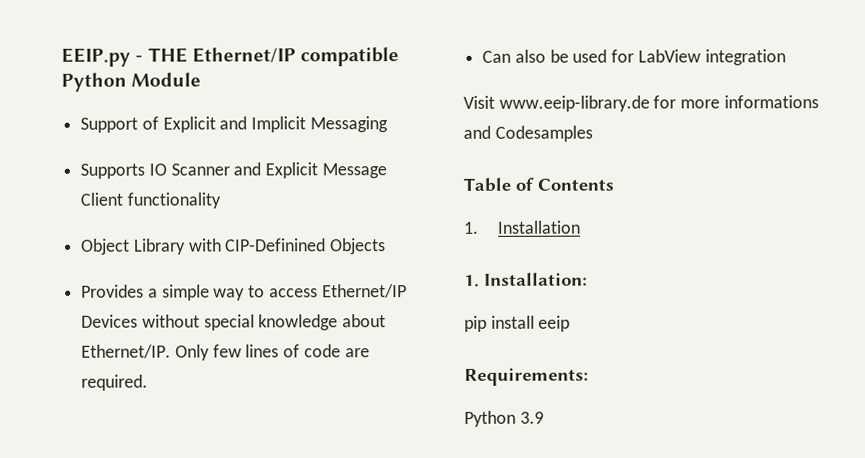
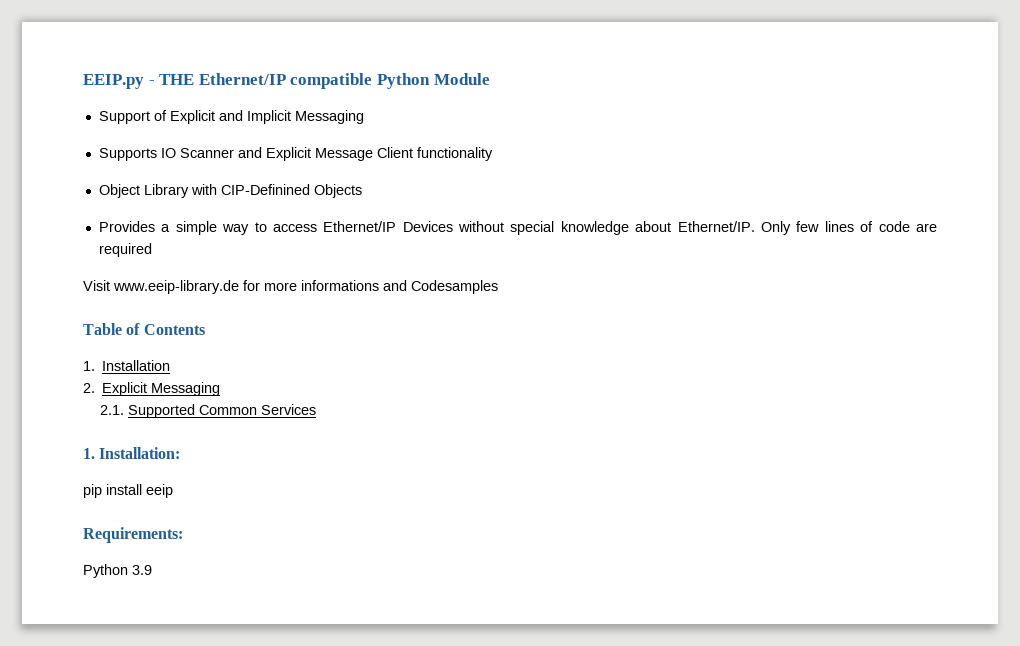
[81,374,149,391] [482,49,786,66] required. // Can also be used for LabView integration -> [98,243,152,257] required
(581, 227) none -> [83,382,221,396] [99,404,316,418] // 2. Explicit Messaging // 2.1. Supported Common Services

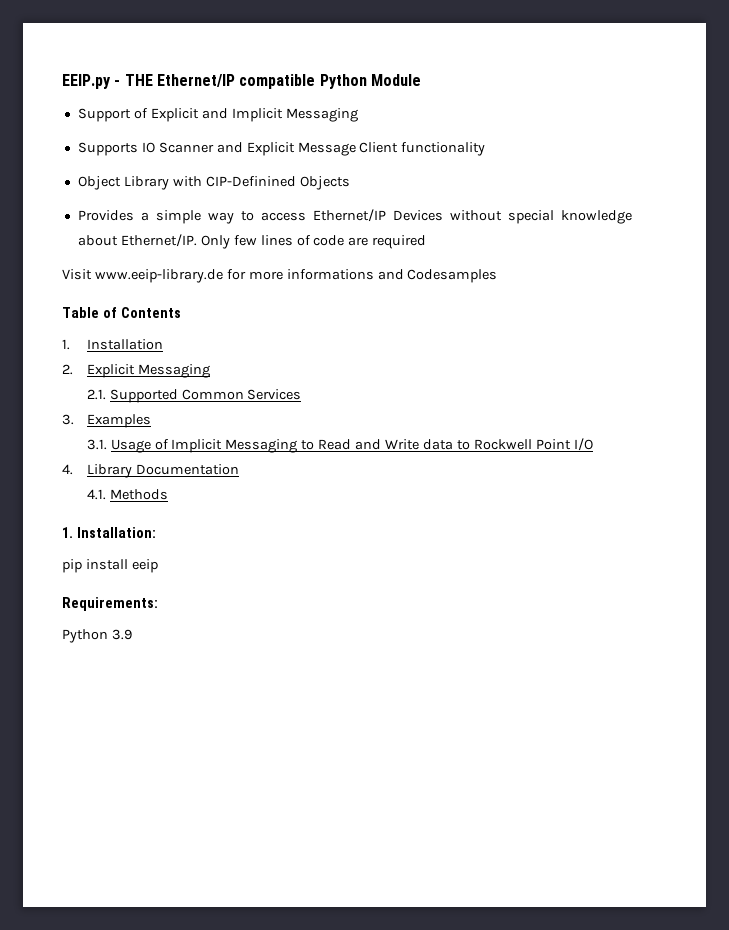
(316, 409) none -> [62,414,151,428] [86,438,593,453] [62,464,239,478] [86,489,168,500] // 3. Examples // 3.1. Usage of Implicit Messaging to Read and Write data to Rockwell Point I/O // 4. Library Documentation // 4.1. Methods

